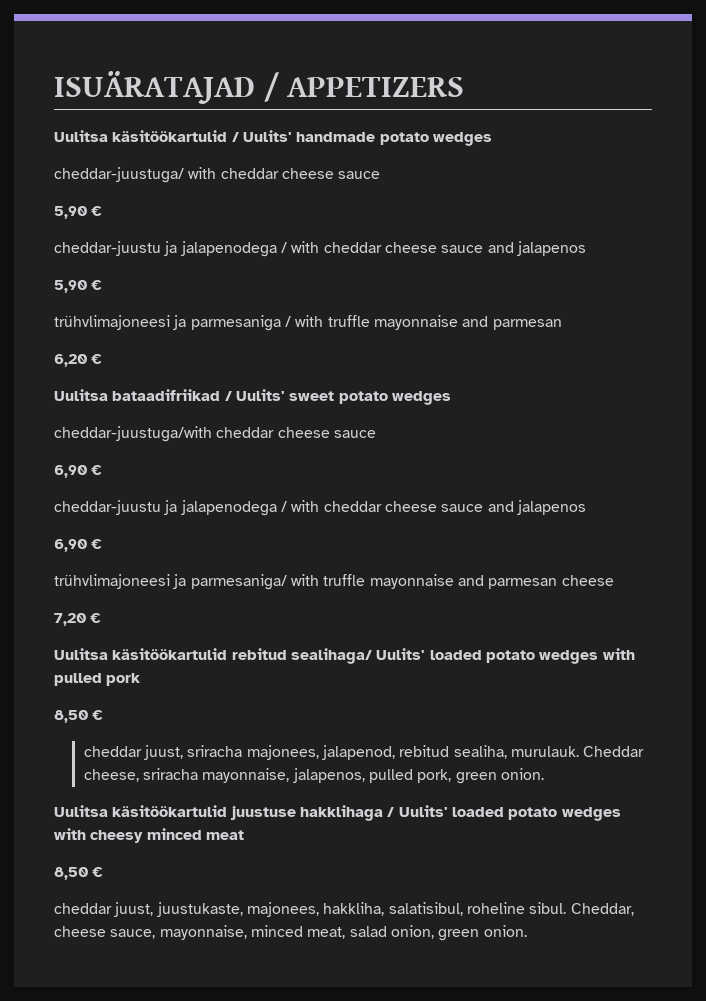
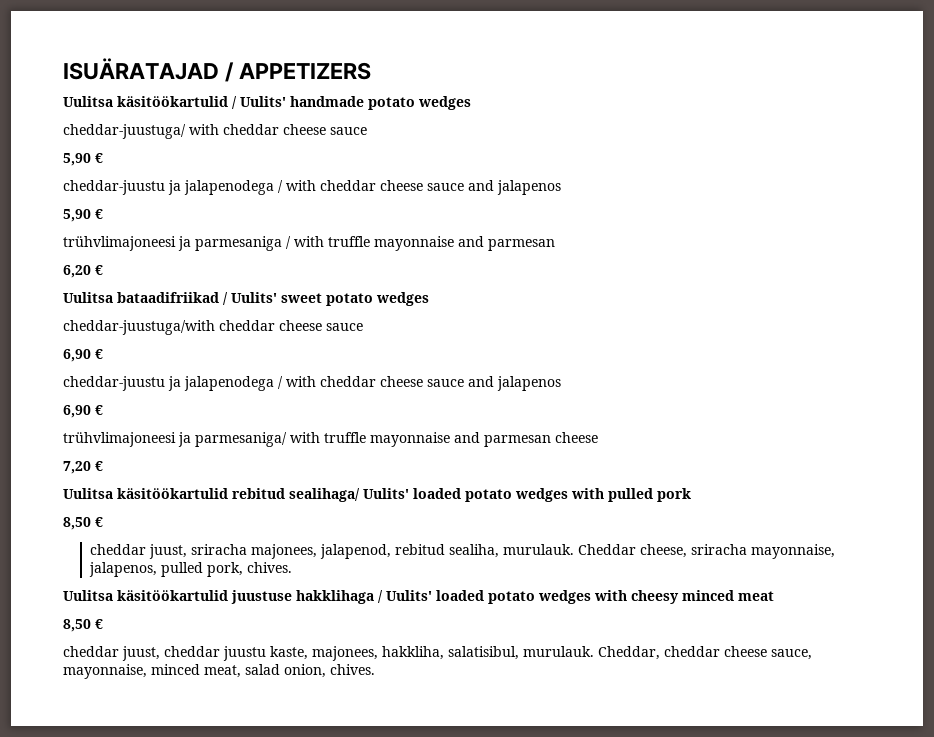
[455,768,544,784] green onion. -> [246,562,292,573] chives.
[156,902,634,917] juustukaste, majonees, hakkliha, salatisibul, roheline sibul. Cheddar, -> [164,646,720,661] cheddar juustu kaste, majonees, hakkliha, salatisibul, murulauk. Cheddar, cheddar
[438,925,527,941] green onion. -> [330,664,375,675] chives.

